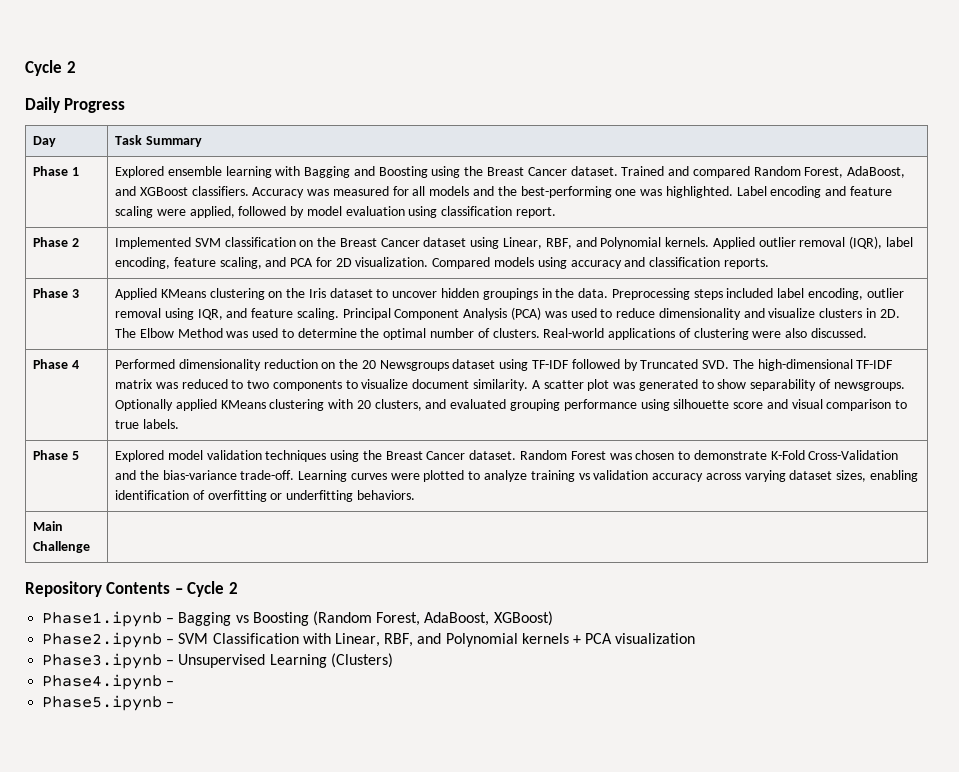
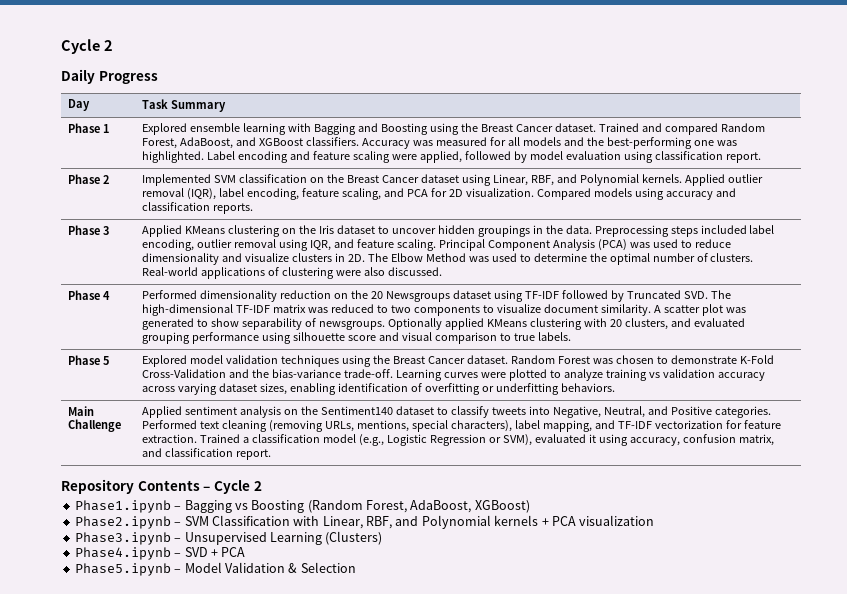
(90, 547) none -> [141,406,771,418] [141,420,781,432] [141,434,774,446] [141,448,271,460] Applied sentiment analysis on the Sentiment140 dataset to classify tweets into Negative, Neutral, and Positive categories. Performed text cleaning (removing URLs, mentions, special characters), label mapping, and TF-IDF vectorization for feature extraction. Trained a classification model (e.g., Logistic Regression or SVM), evaluated it using accuracy, confusion matrix, and classification report.
(175, 683) none -> [184,547,246,557] SVD + PCA
(175, 704) none -> [184,562,356,573] Model Validation & Selection

